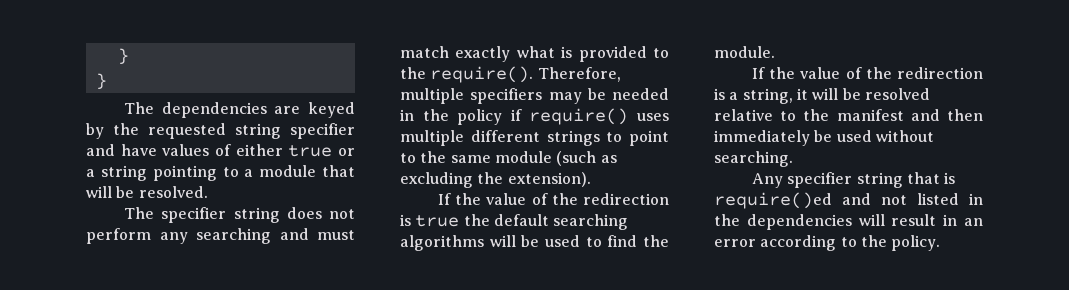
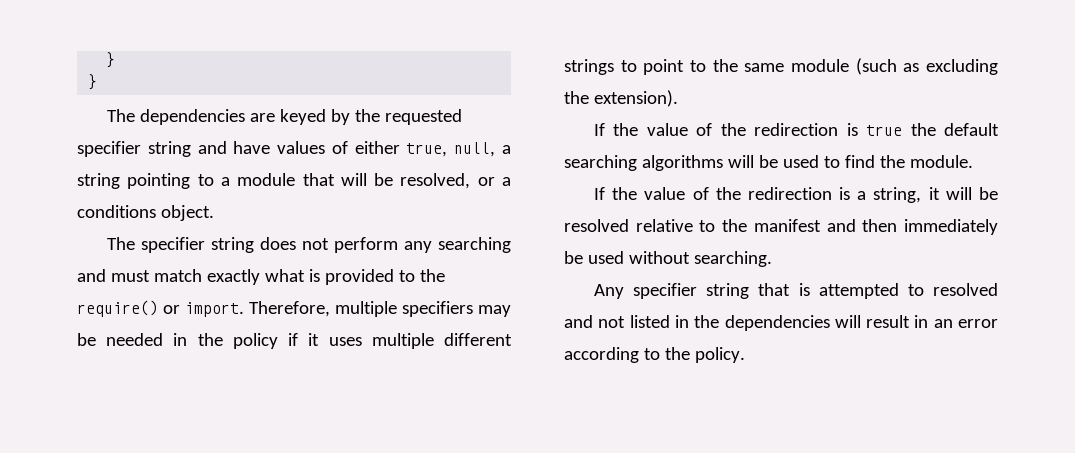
[235,123,355,139] string specifier -> [77,141,191,157] specifier string
[288,145,355,157] true or -> [406,142,496,157] true, null,
[138,186,208,198] resolved. -> [400,173,512,189] [77,205,214,221] resolved, or a conditions object.
[430,66,534,83] require(). -> [77,300,244,317] require() or import.
[529,108,629,125] require() -> [308,333,320,346] it
[714,192,832,209] require()ed -> [818,283,998,299] attempted to resolved

